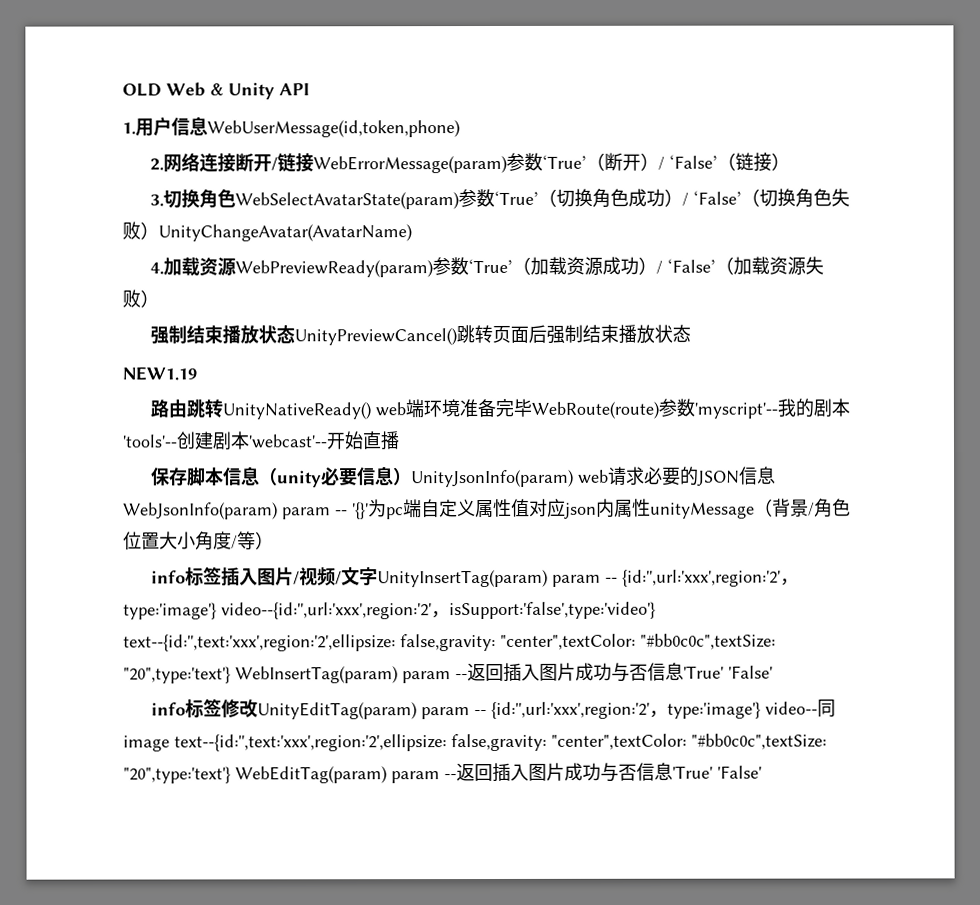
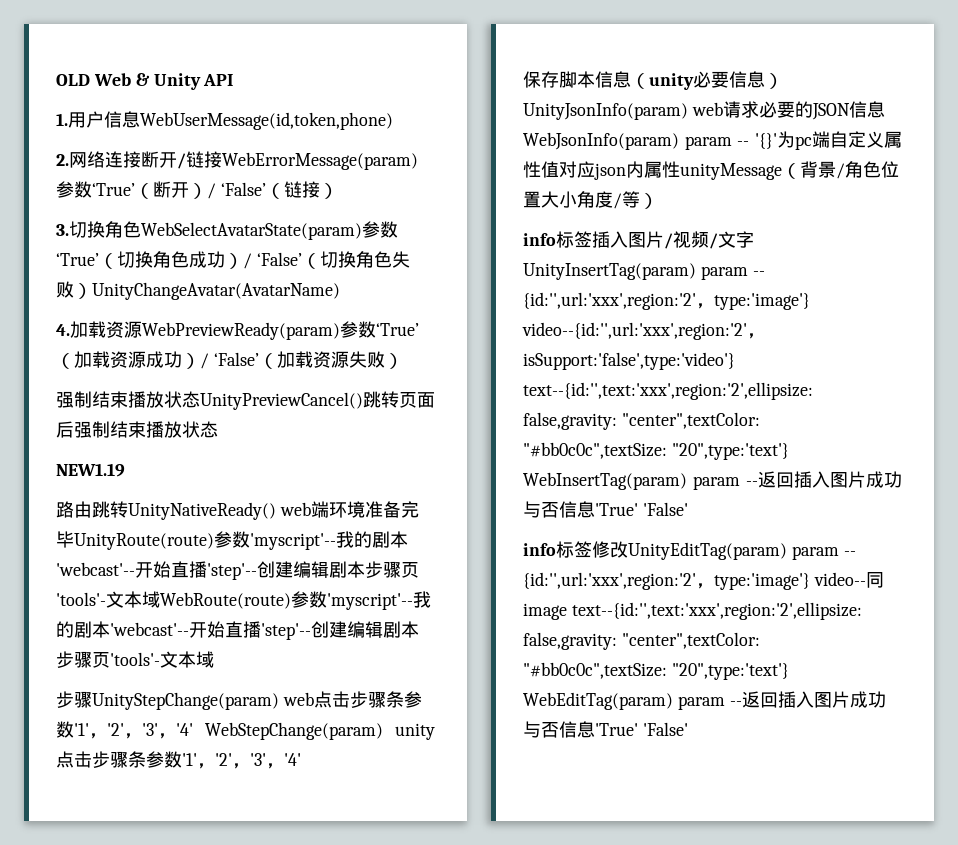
(532, 407) none -> [74,531,408,550] [56,561,419,580] [56,591,160,608] UnityRoute(route)参数'myscript'--我的剧本'webcast'--开始直播'step'--创建编辑剧本步骤页'tools'-文本域
[122,431,399,451] 'tools'--创建剧本'webcast'--开始直播 -> [110,621,419,640] [56,651,214,668] [56,691,422,710] [56,721,435,740] [56,751,301,769] 'webcast'--开始直播'step'--创建编辑剧本步骤页'tools'-文本域 // 步骤UnityStepChange(param) web点击步骤条参数'1'，'2'，'3'，'4' WebStepChange(param) unity点击步骤条参数'1'，'2'，'3'，'4'

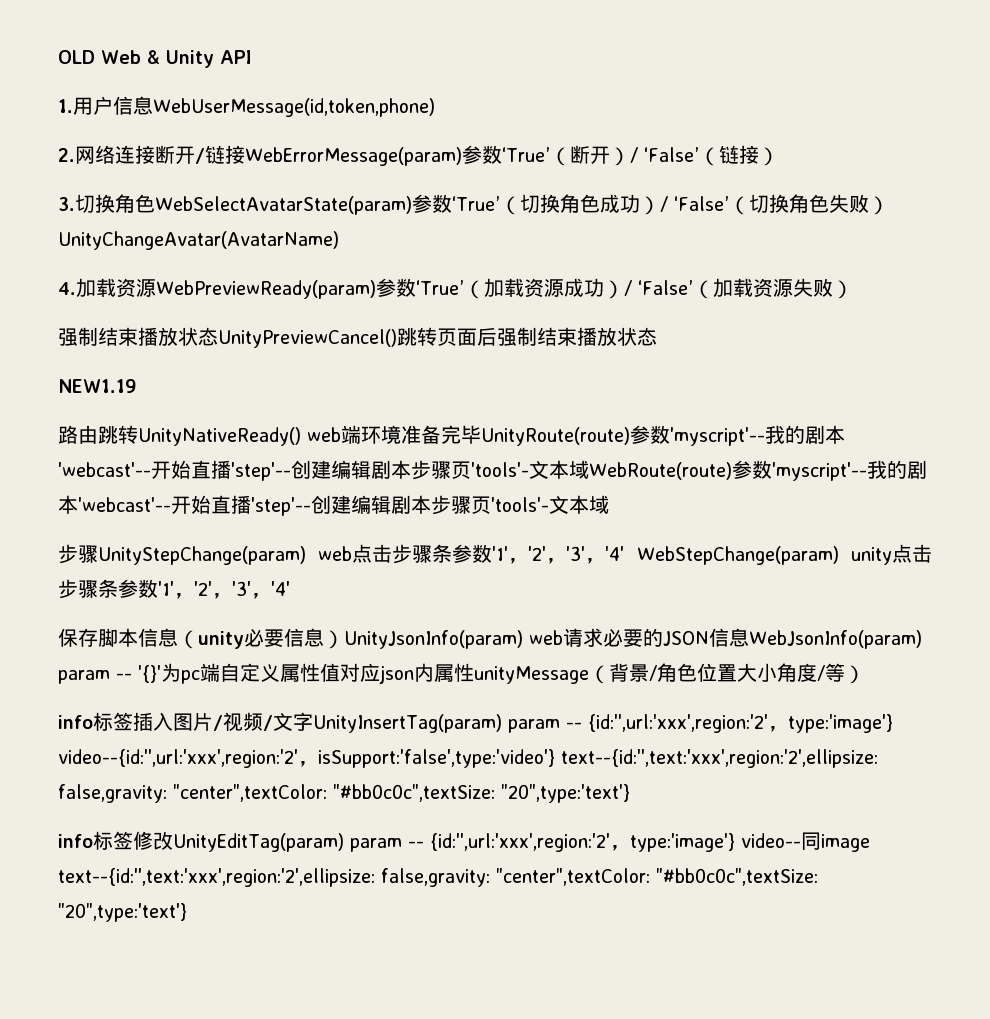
[523,471,902,490] [523,501,688,518] WebInsertTag(param) param --返回插入图片成功与否信息'True' 'False' -> (630, 793) none
[523,691,886,710] [523,721,688,738] WebEditTag(param) param --返回插入图片成功与否信息'True' 'False' -> (187, 912) none

